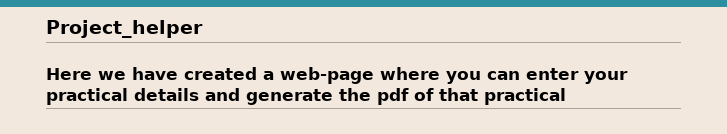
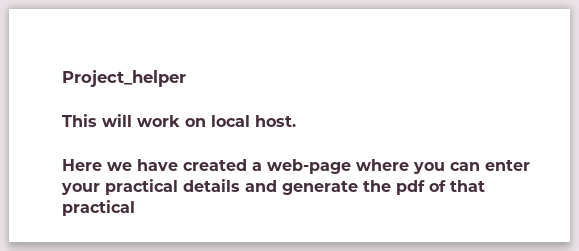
(203, 29) none -> [62,114,296,127] // This will work on local host.

